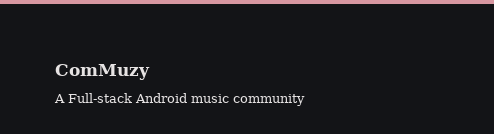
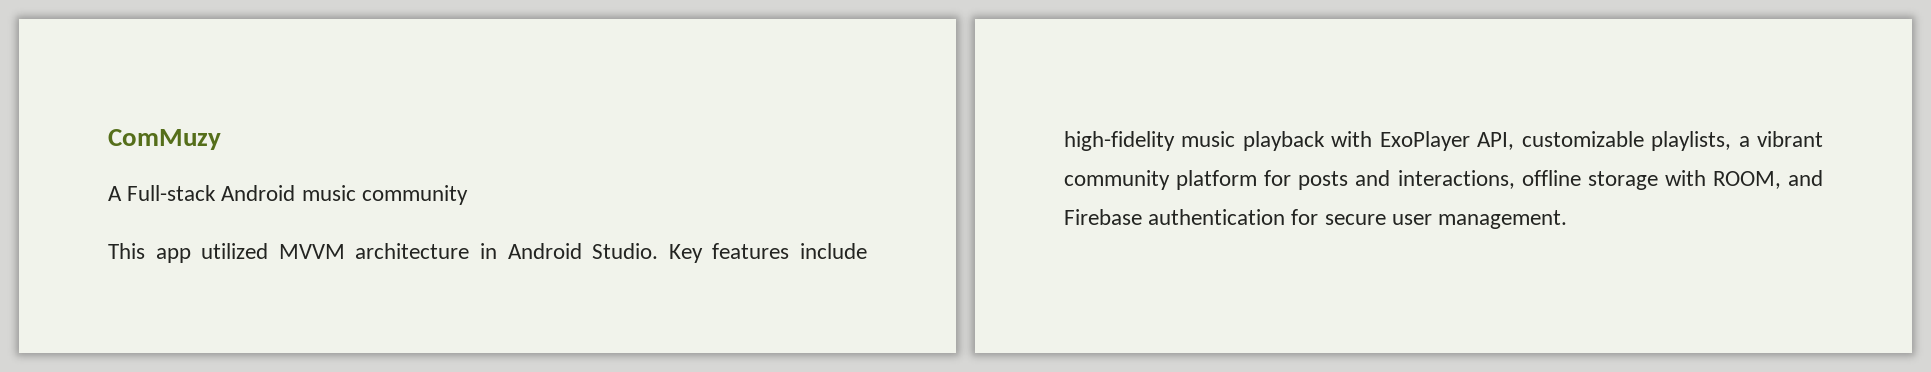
(305, 100) none -> [108,243,868,263] [1064,131,1823,151] [1064,170,1823,190] [1064,209,1568,229] // This app utilized MVVM architecture in Android Studio. Key features include high-fidelity music playback with ExoPlayer API, customizable playlists, a vibrant community platform for posts and interactions, offline storage with ROOM, and Firebase authentication for secure user management.

